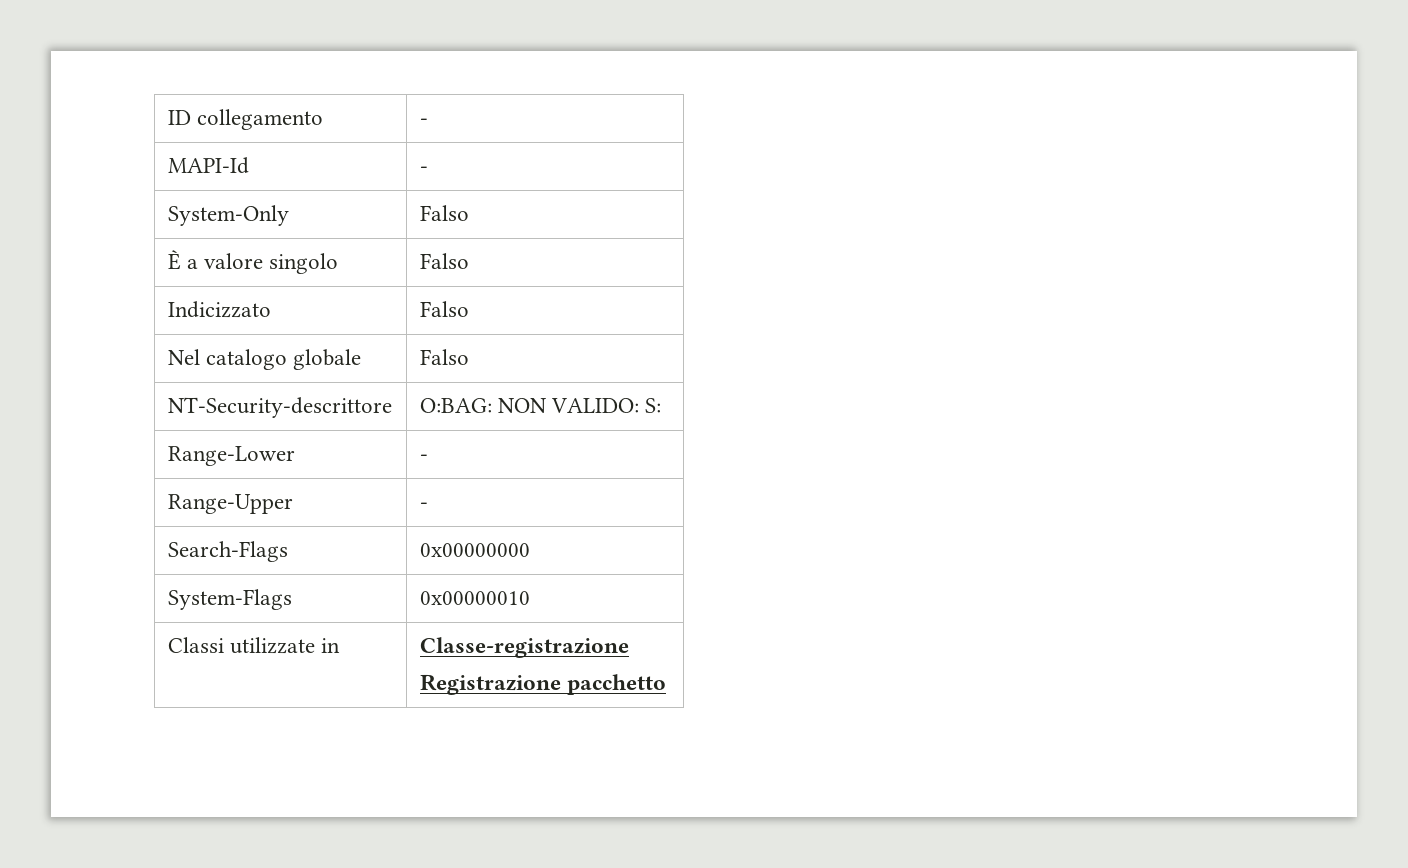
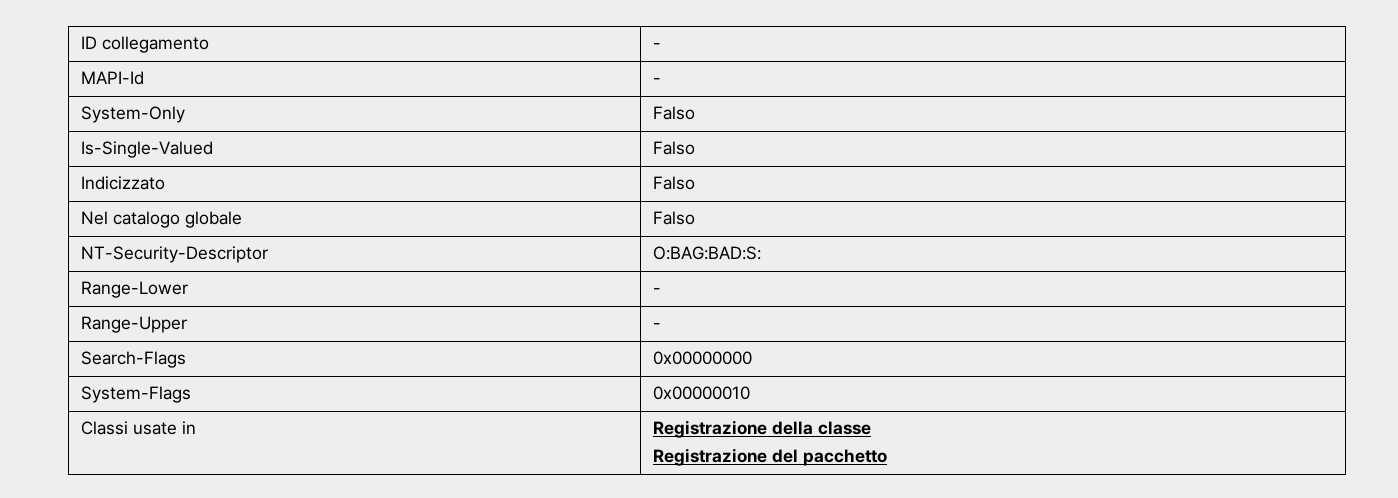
[167,250,339,274] È a valore singolo -> [81,141,214,158] Is-Single-Valued
[167,397,392,418] [419,398,662,413] NT-Security-descrittore | O:BAG: NON VALIDO: S: -> [81,246,269,263] [653,246,762,260] NT-Security-Descriptor | O:BAG:BAD:S:
[230,637,316,654] utilizzate -> [133,422,178,435] usate
[419,637,629,658] [419,674,561,695] Classe-registrazione // Registrazione -> [653,420,871,438] [653,448,799,466] Registrazione della classe // Registrazione del

